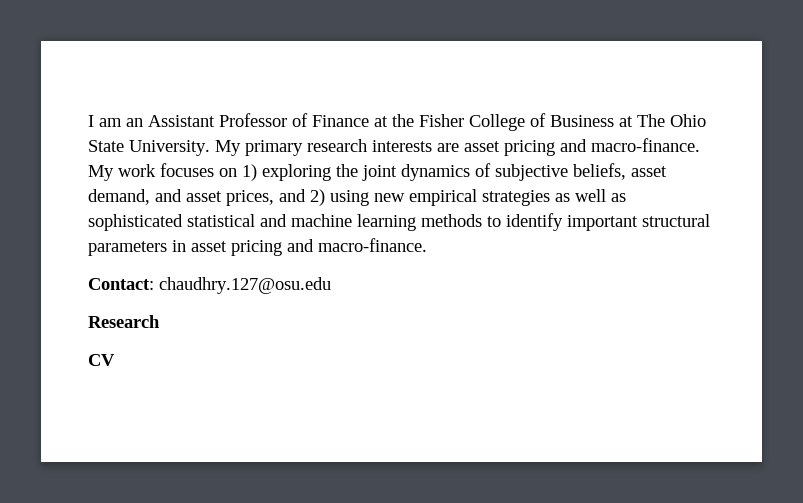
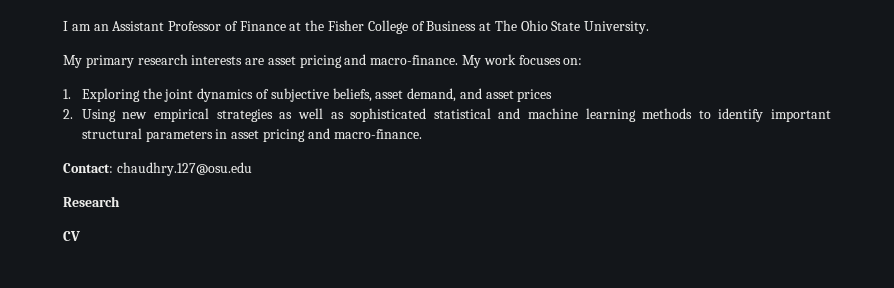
(210, 148) none -> (650, 27) //
[219,164,331,181] on 1) exploring -> [563,58,583,65] [63,88,140,102] on: // 1. Exploring
[226,189,369,206] prices, and 2) using -> [517,89,553,102] [63,109,116,122] prices // 2. Using

